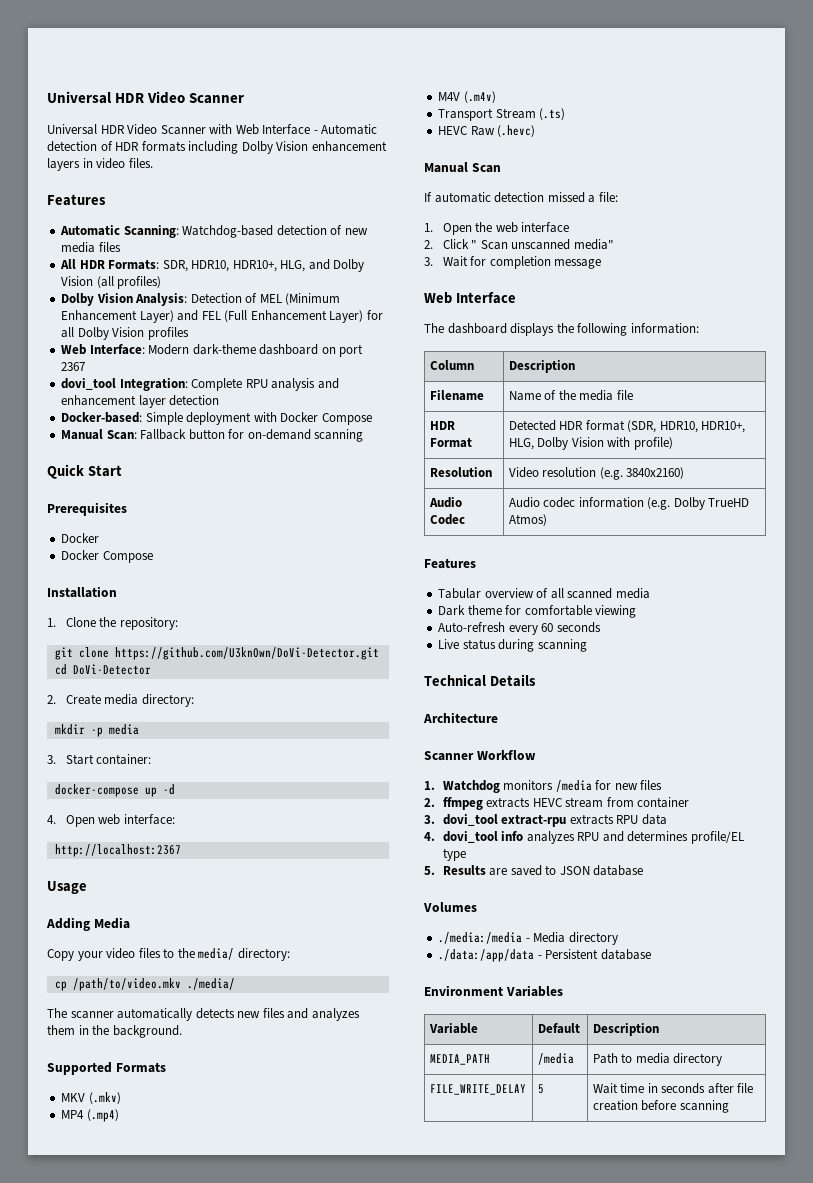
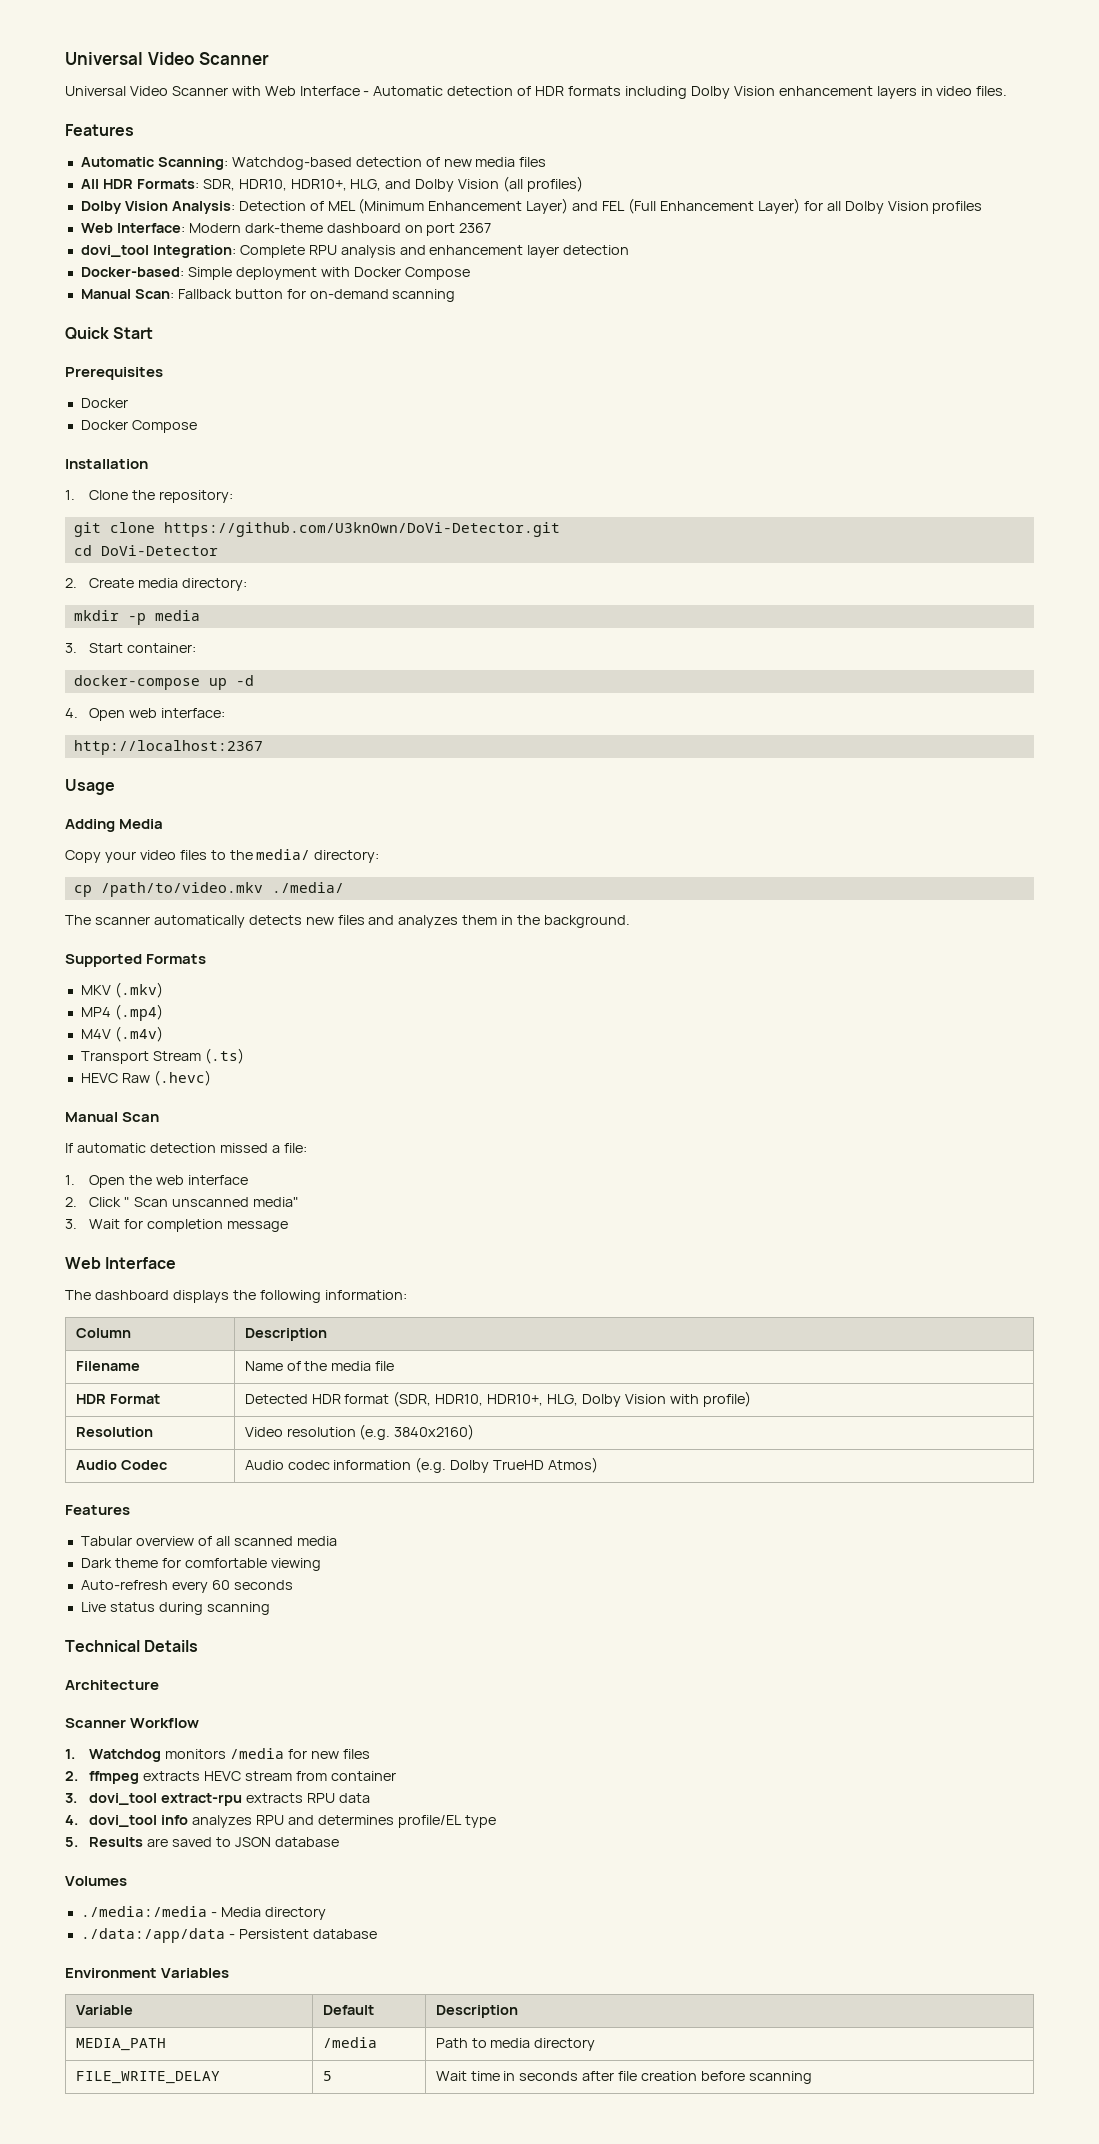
[47,91,145,104] Universal HDR -> [65,52,143,65] Universal
[100,125,125,134] HDR -> (126, 91) none

